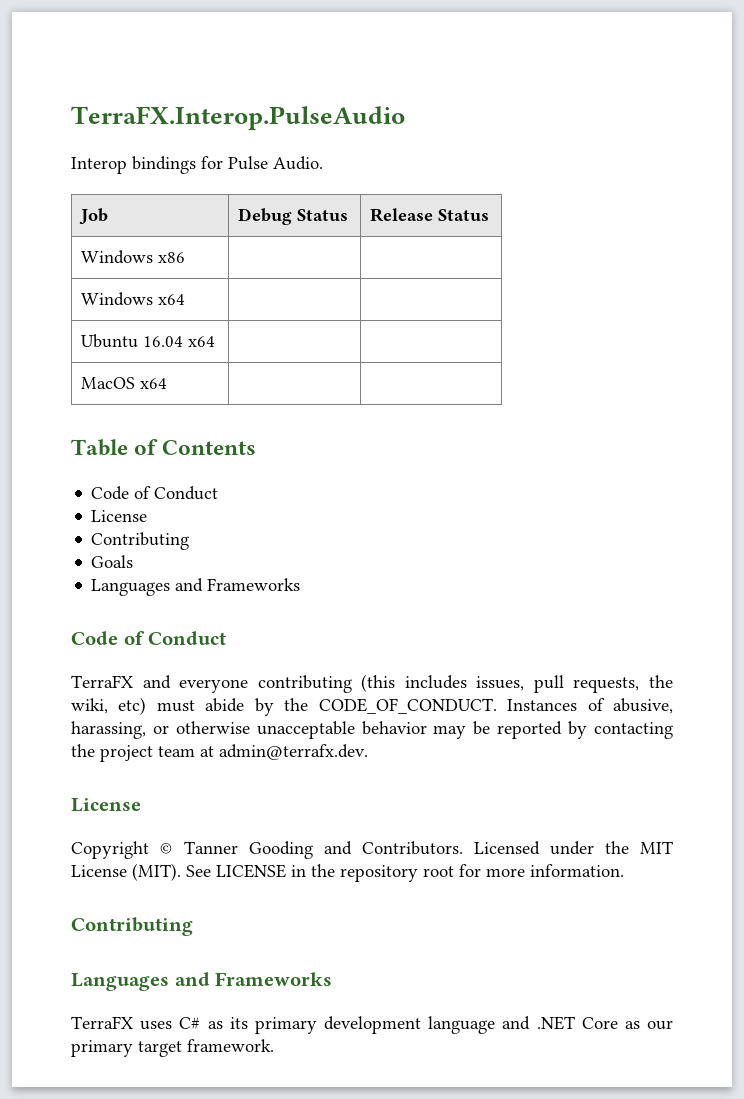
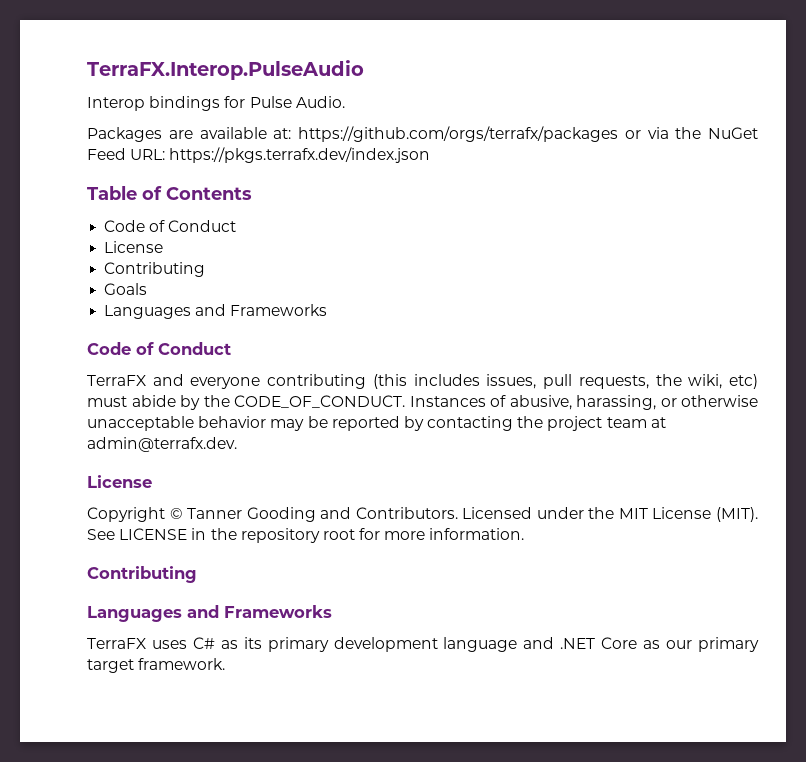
[78,208,108,225] [237,208,348,225] [369,208,489,222] [80,250,185,264] [80,292,185,306] [80,334,215,348] [80,377,167,389] // Job | Debug Status | Release Status // Windows x86 | | // Windows x64 | | // Ubuntu 16.04 x64 | | // MacOS x64 | | -> [87,126,758,142] [87,147,431,163] // Packages are available at: https://github.com/orgs/terrafx/packages or via the NuGet Feed URL: https://pkgs.terrafx.dev/index.json

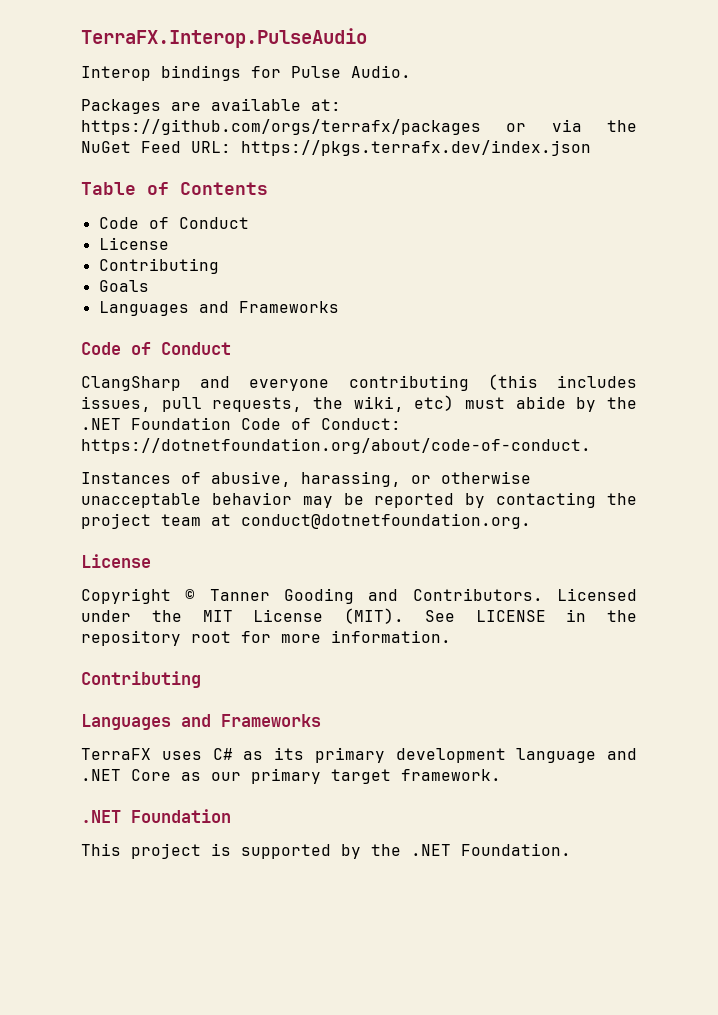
[87,375,146,386] TerraFX -> [81,376,181,391] ClangSharp
[234,395,405,408] CODE_OF_CONDUCT. -> [81,417,401,430] [81,438,591,454] .NET Foundation Code of Conduct: https://dotnetfoundation.org/about/code-of-conduct. //
[87,437,237,452] admin@terrafx.dev. -> [241,513,531,529] conduct@dotnetfoundation.org.
(226, 664) none -> [81,809,231,823] [81,843,571,859] // .NET Foundation // This project is supported by the .NET Foundation.

